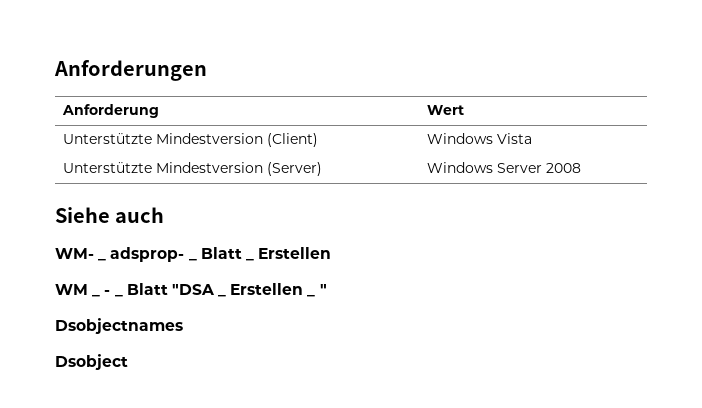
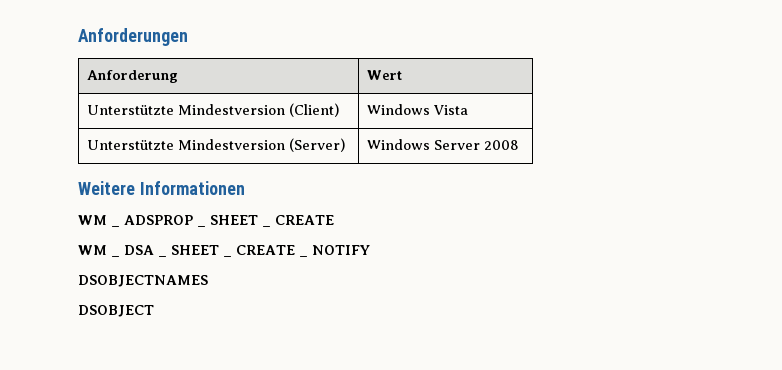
[55,207,165,223] [55,248,94,259] [98,247,197,262] [200,247,242,259] [245,259,254,261] [258,247,332,259] [55,284,88,295] [92,295,101,297] [104,290,111,295] [114,295,123,297] [126,283,215,295] [218,295,227,297] [230,283,304,295] [307,295,316,297] [319,284,327,295] [55,318,183,334] [55,354,128,370] Siehe auch // WM- _ adsprop- _ Blatt _ Erstellen // WM _ - _ Blatt "DSA _ Erstellen _ " // Dsobjectnames // Dsobject -> [78,181,245,195] [78,215,107,225] [111,225,120,227] [124,215,193,225] [197,225,206,227] [210,215,258,225] [262,225,271,227] [275,215,334,225] [78,245,107,255] [111,255,120,257] [124,245,154,255] [158,255,167,257] [171,245,219,255] [223,255,232,257] [236,245,295,255] [299,255,308,257] [312,245,370,255] [78,275,208,287] [78,305,154,317] Weitere Informationen // WM _ ADSPROP _ SHEET _ CREATE // WM _ DSA _ SHEET _ CREATE _ NOTIFY // DSOBJECTNAMES // DSOBJECT

